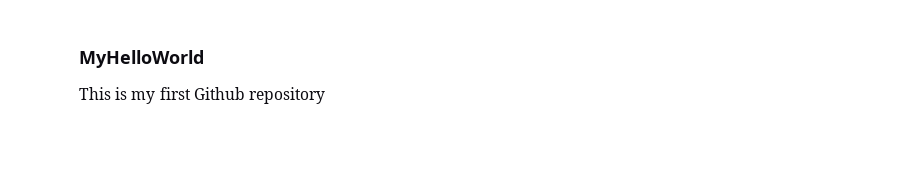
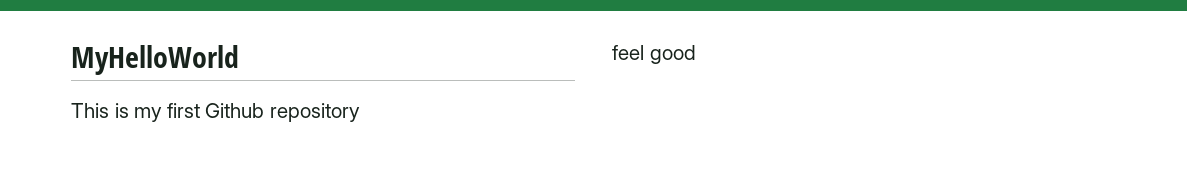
(325, 95) none -> [612,45,696,64] // feel good

